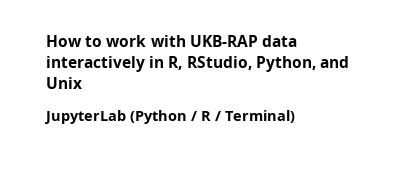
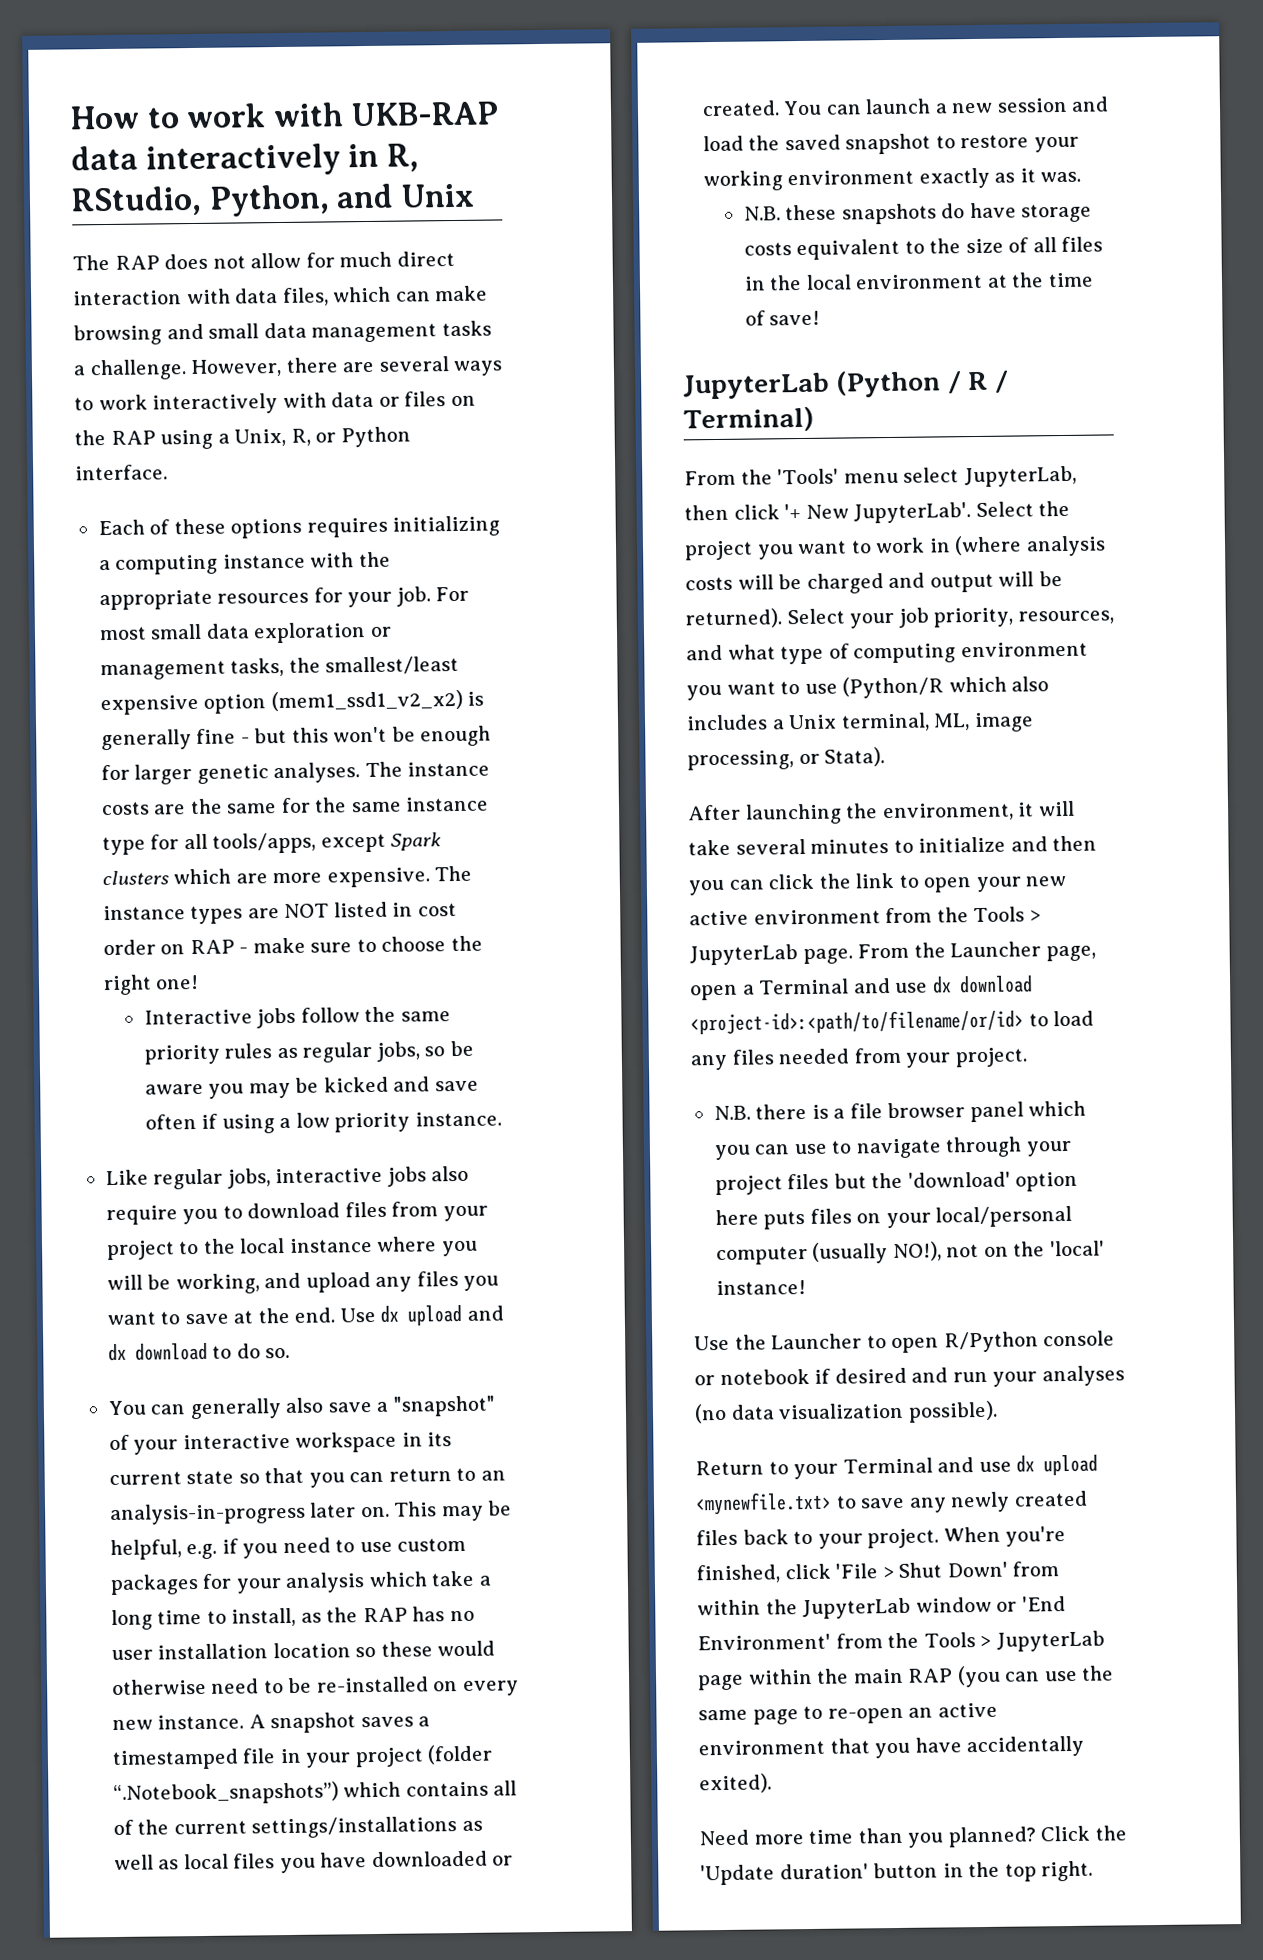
(82, 83) none -> [72,250,455,271] [73,285,489,306] [73,320,492,346] [73,356,504,381] [74,391,476,415] [74,426,411,450] [75,464,168,481] [97,515,501,539] [98,551,391,575] [98,586,470,611] [98,622,392,644] [99,655,460,681] [99,689,485,716] [100,725,492,751] [100,761,491,785] [100,796,490,816] [101,832,443,856] [101,865,473,888] [102,901,457,925] [102,935,483,956] [102,974,200,996] [143,1006,451,1029] [143,1040,474,1065] [144,1076,479,1099] [144,1111,502,1134] [105,1165,470,1190] [105,1201,488,1226] [105,1236,478,1261] [106,1271,500,1295] [106,1304,504,1326] [107,1342,291,1362] [107,1395,496,1420] [108,1431,453,1455] [108,1467,506,1488] [109,1500,513,1526] [109,1537,467,1561] [109,1570,491,1596] [110,1606,475,1631] [110,1640,496,1661] [111,1676,519,1696] [111,1712,431,1734] [111,1744,494,1771] [112,1780,518,1806] [112,1816,483,1839] [113,1850,514,1874] [701,96,1110,117] [702,133,1079,155] [702,167,1082,192] [743,202,1093,225] [743,236,1104,261] [743,272,1094,291] [744,310,821,326] // The RAP does not allow for much direct interaction with data files, which can make browsing and small data management tasks a challenge. However, there are several ways to work interactively with data or files on the RAP using a Unix, R, or Python interface. // Each of these options requires initializing a computing instance with the appropriate resources for your job. For most small data exploration or management tasks, the smallest/least expensive option (mem1_ssd1_v2_x2) is generally fine - but this won't be enough for larger genetic analyses. The instance costs are the same for the same instance type for all tools/apps, except Spark clusters which are more expensive. The instance types are NOT listed in cost order on RAP - make sure to choose the right one! // Interactive jobs follow the same priority rules as regular jobs, so be aware you may be kicked and save often if using a low priority instance. // Like regular jobs, interactive jobs also require you to download files from your project to the local instance where you will be working, and upload any files you want to save at the end. Use dx upload and dx download to do so. // You can generally also save a "snapshot" of your interactive workspace in its current state so that you can return to an analysis-in-progress later on. This may be helpful, e.g. if you need to use custom packages for your analysis which take a long time to install, as the RAP has no user installation location so these would otherwise need to be re-installed on every new instance. A snapshot saves a timestamped file in your project (folder “.Notebook_snapshots”) which contains all of the current settings/installations as well as local files you have downloaded or created. You can launch a new session and load the saved snapshot to restore your working environment exactly as it was. // N.B. these snapshots do have storage costs equivalent to the size of all files in the local environment at the time of save!
(295, 116) none -> [684,465,1077,488] [684,500,1071,524] [684,535,1106,561] [685,571,1063,594] [685,607,1114,629] [686,641,1088,665] [686,676,1050,701] [686,712,1034,733] [687,747,886,771] [687,800,1075,825] [688,835,1098,856] [688,872,1067,896] [689,906,1041,926] [689,941,1096,966] [690,975,1033,1001] [690,1009,1095,1035] [690,1047,1028,1071] [713,1100,1087,1123] [713,1136,1072,1161] [714,1171,1079,1196] [714,1205,1073,1230] [715,1240,1105,1266] [715,1280,806,1296] [694,1330,1116,1354] [694,1365,1125,1387] [694,1400,998,1424] [695,1454,1099,1480] [695,1490,1088,1516] [696,1526,1067,1549] [696,1561,1060,1584] [697,1596,1066,1620] [697,1630,1105,1652] [698,1665,1115,1691] [698,1702,998,1725] [698,1735,1085,1759] [699,1773,772,1794] [699,1825,1127,1848] [700,1860,1094,1886] // From the 'Tools' menu select JupyterLab, then click '+ New JupyterLab'. Select the project you want to work in (where analysis costs will be charged and output will be returned). Select your job priority, resources, and what type of computing environment you want to use (Python/R which also includes a Unix terminal, ML, image processing, or Stata). // After launching the environment, it will take several minutes to initialize and then you can click the link to open your new active environment from the Tools > JupyterLab page. From the Launcher page, open a Terminal and use dx download <project-id>:<path/to/filename/or/id> to load any files needed from your project. // N.B. there is a file browser panel which you can use to navigate through your project files but the 'download' option here puts files on your local/personal computer (usually NO!), not on the 'local' instance! // Use the Launcher to open R/Python console or notebook if desired and run your analyses (no data visualization possible). // Return to your Terminal and use dx upload <mynewfile.txt> to save any newly created files back to your project. When you're finished, click 'File > Shut Down' from within the JupyterLab window or 'End Environment' from the Tools > JupyterLab page within the main RAP (you can use the same page to re-open an active environment that you have accidentally exited). // Need more time than you planned? Click the 'Update duration' button in the top right.

